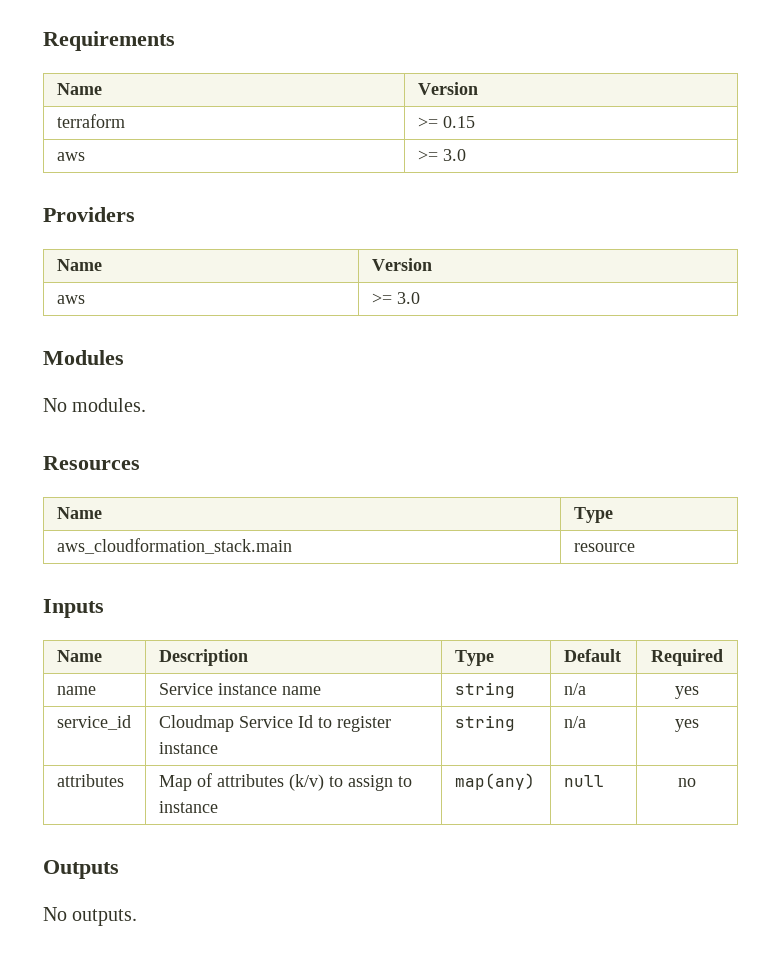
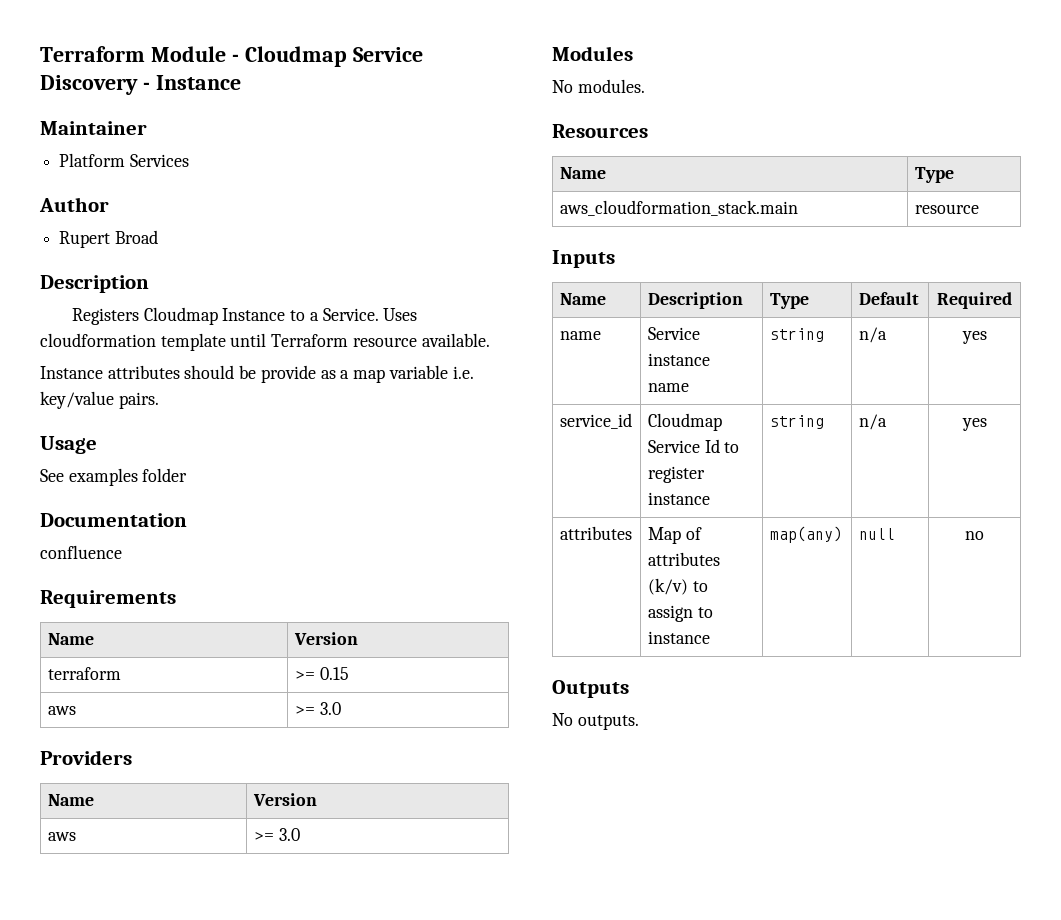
(43, 41) none -> [40,46,423,67] [40,75,241,95] [40,121,147,135] [59,153,189,167] [39,197,109,212] [59,230,158,248] [40,275,149,293] [71,307,418,325] [40,333,490,351] [40,365,474,383] [40,391,159,409] [40,436,97,454] [40,468,188,486] [40,513,187,527] [40,545,122,559] Terraform Module - Cloudmap Service Discovery - Instance // Maintainer // Platform Services // Author // Rupert Broad // Description // Registers Cloudmap Instance to a Service. Uses cloudformation template until Terraform resource available. // Instance attributes should be provide as a map variable i.e. key/value pairs. // Usage // See examples folder // Documentation // confluence //

